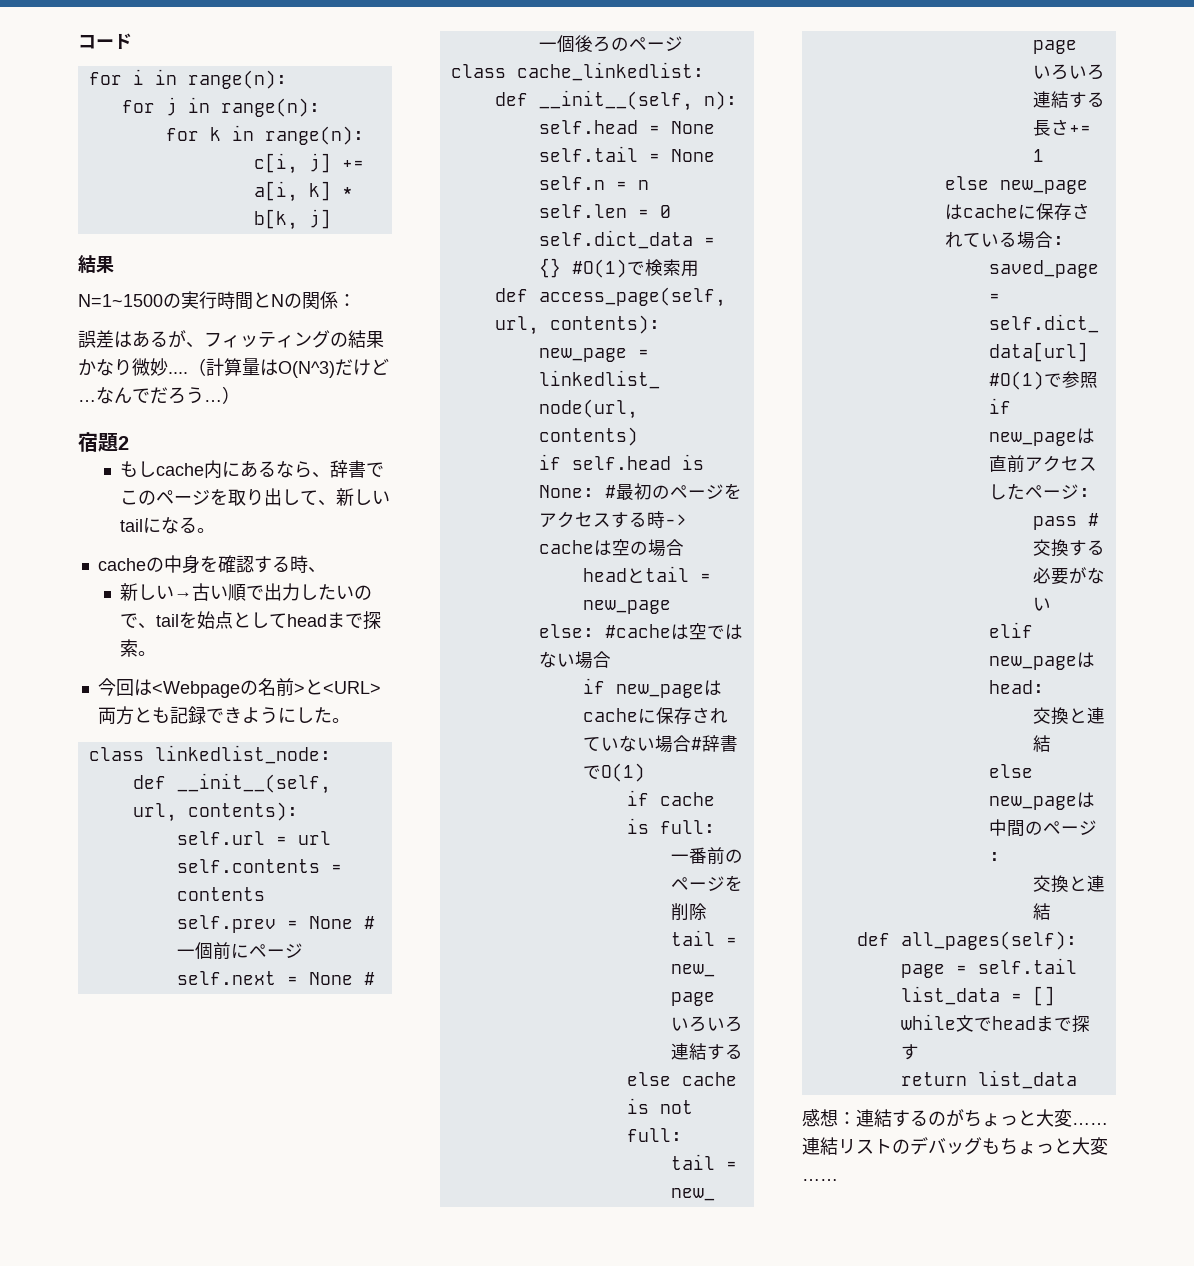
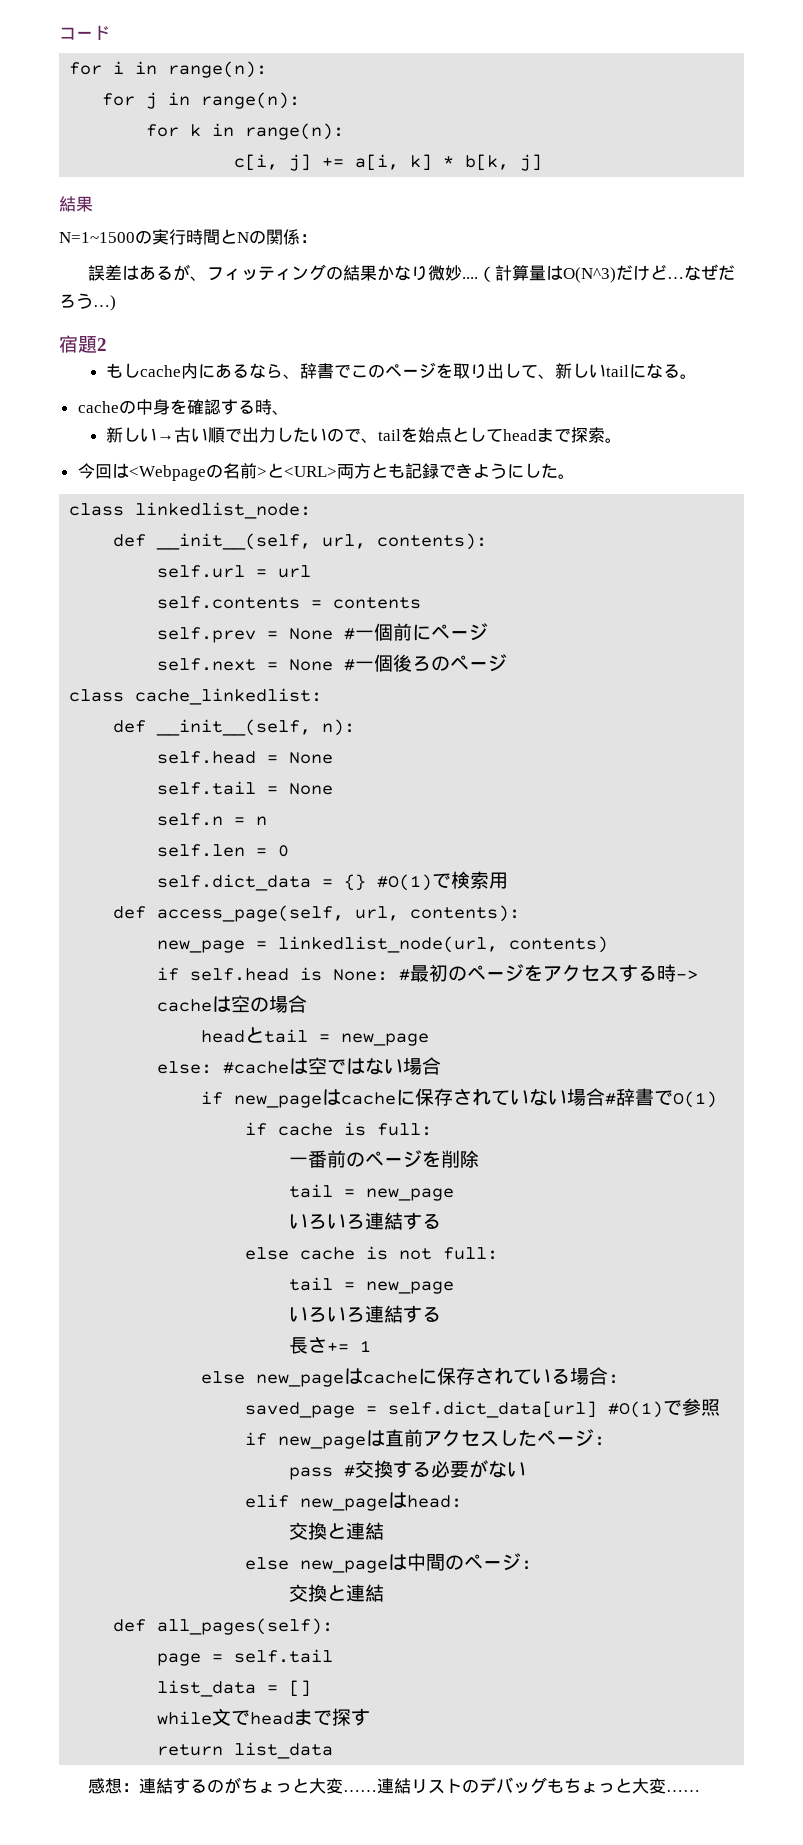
[114,386,240,404] んでだろう…） -> [701,264,736,280] [59,293,116,311] ぜだろう…)

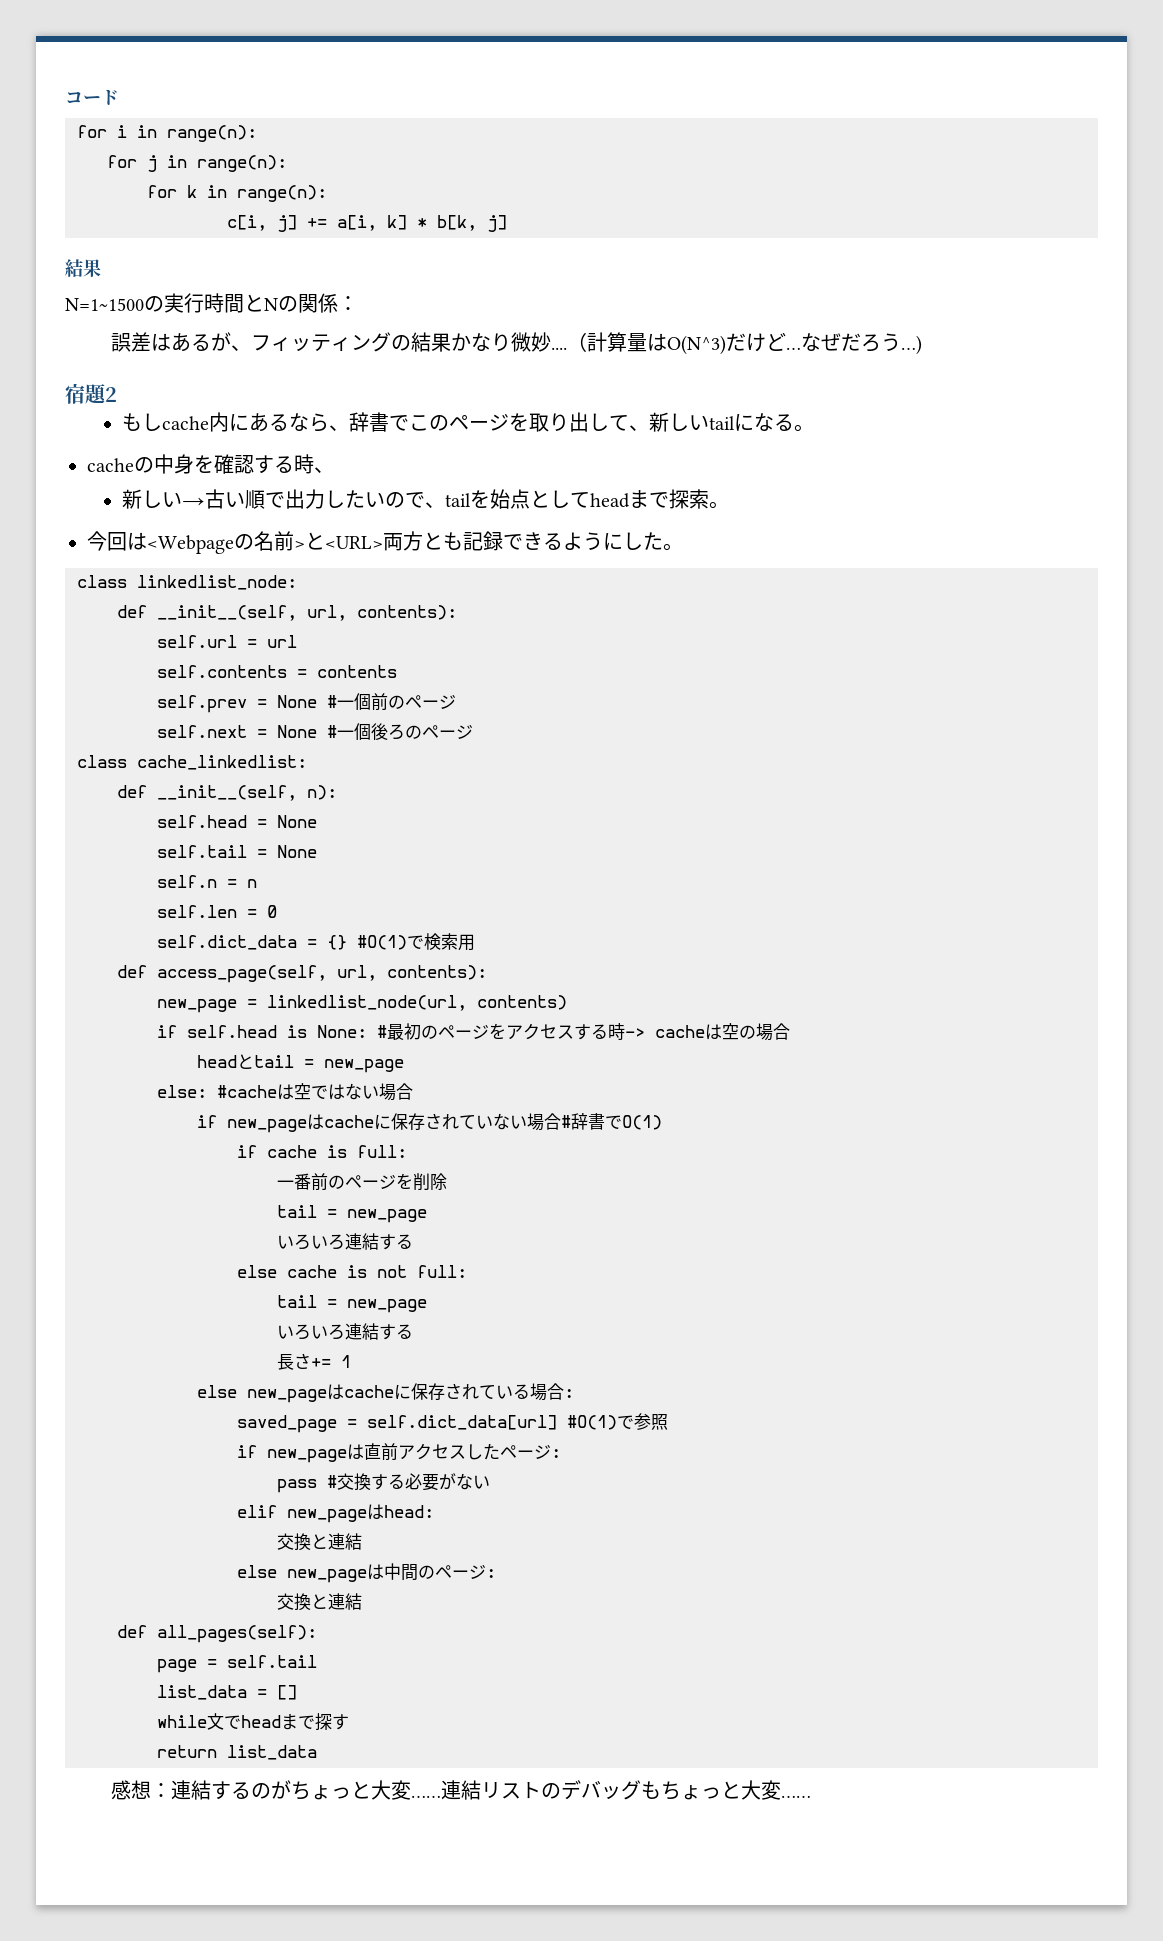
(473, 470) none -> [543,533,563,550] る
[412,624,432,641] に -> [388,695,405,709] の

